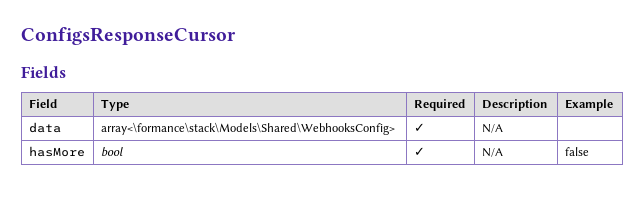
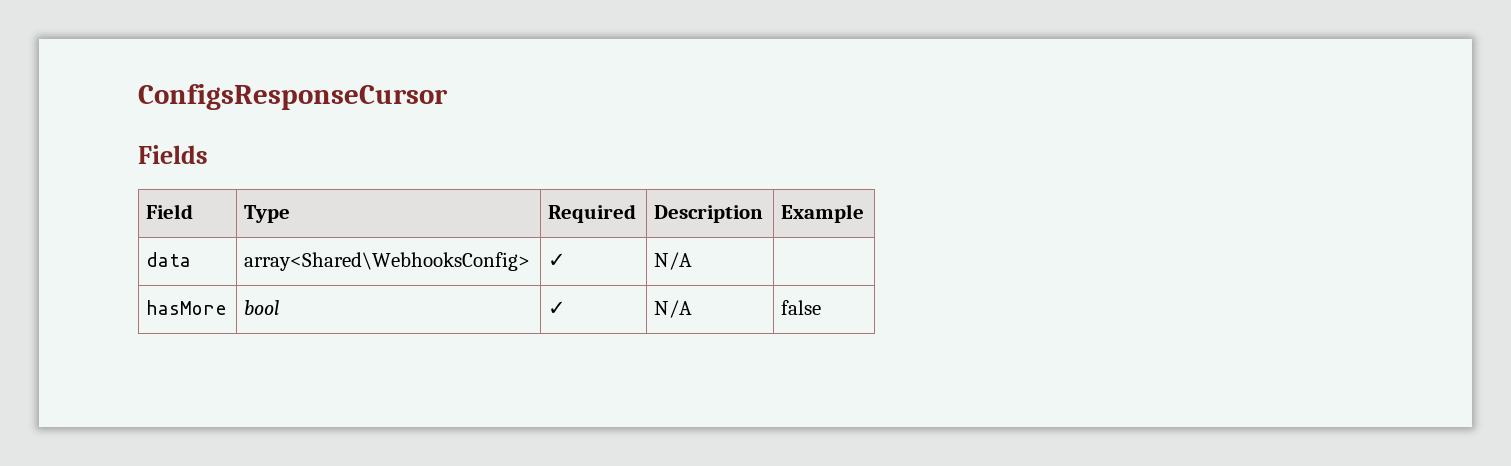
[100,122,395,135] array<\formance\stack\Models\Shared\WebhooksConfig> -> [244,252,531,271] array<Shared\WebhooksConfig>

